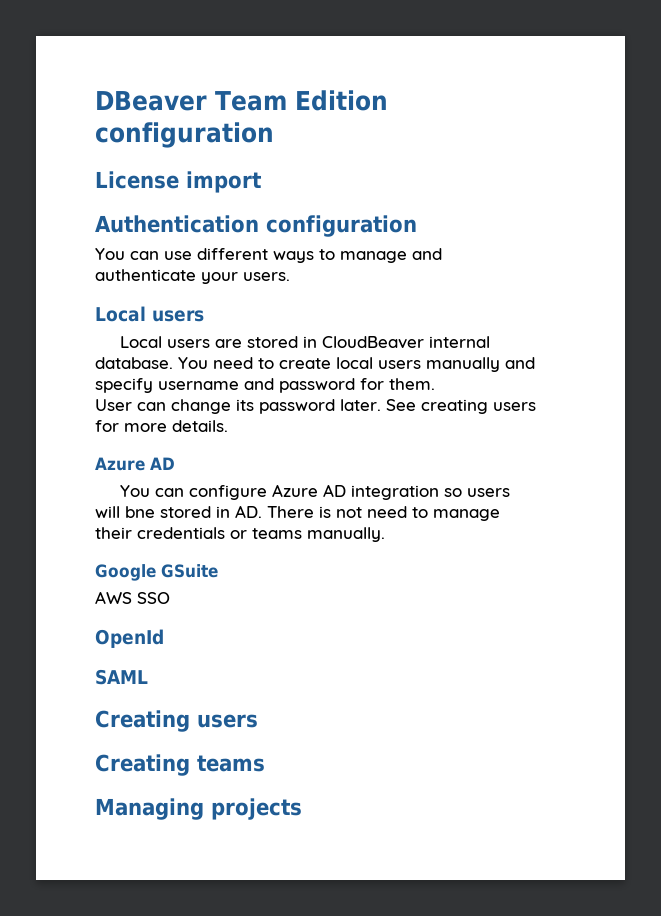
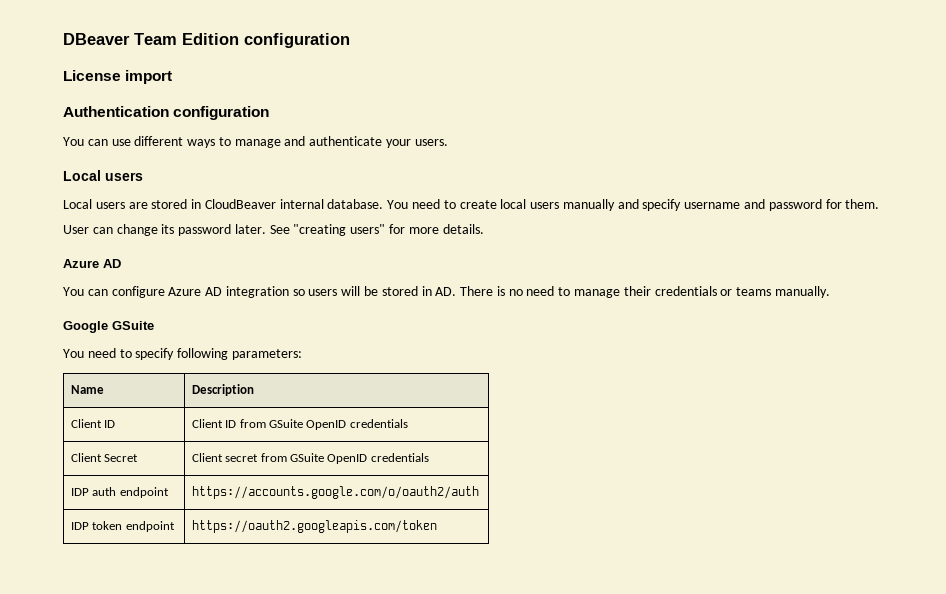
[421,399,536,414] creating users -> [293,224,386,236] "creating users"
[125,506,155,518] bne -> [364,286,379,296] be
[336,507,362,518] not -> [508,289,523,296] no
[95,591,170,604] [95,629,164,648] [95,669,148,685] [95,710,258,732] [95,754,265,776] [95,798,302,820] AWS SSO // OpenId // SAML // Creating users // Creating teams // Managing projects -> [63,348,302,360] [70,385,104,394] [191,384,254,396] [70,419,116,428] [191,419,408,430] [70,453,139,462] [191,453,429,464] [70,487,169,498] [191,486,479,499] [70,521,175,532] [191,520,437,533] You need to specify following parameters: // Name | Description // Client ID | Client ID from GSuite OpenID credentials // Client Secret | Client secret from GSuite OpenID credentials // IDP auth endpoint | https://accounts.google.com/o/oauth2/auth // IDP token endpoint | https://oauth2.googleapis.com/token

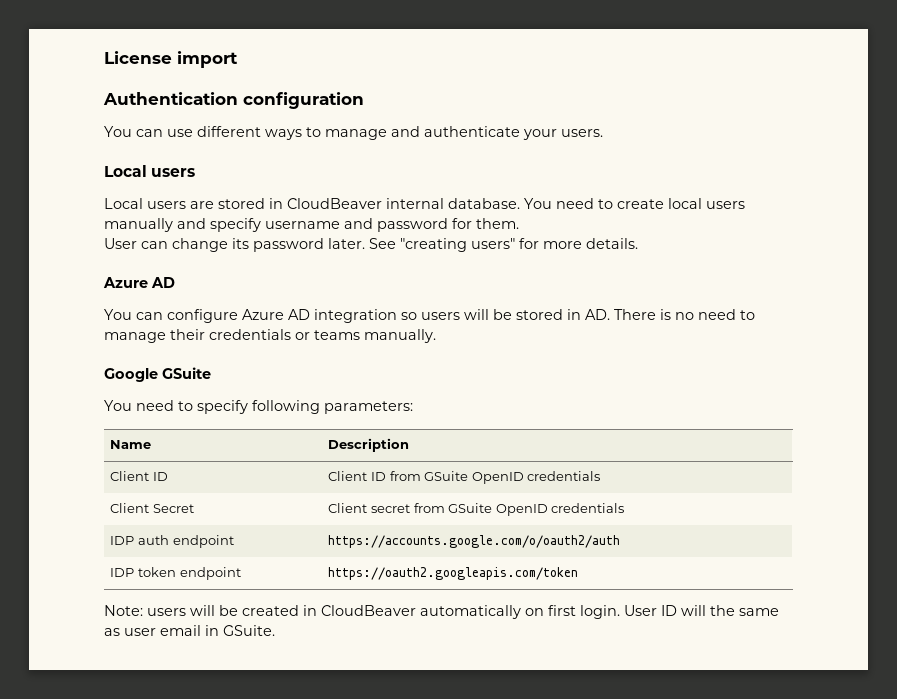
[63,33,350,48] DBeaver Team Edition configuration // -> (104, 57) none
(437, 526) none -> [104,605,779,619] [104,625,275,636] // Note: users will be created in CloudBeaver automatically on first login. User ID will the same as user email in GSuite.

